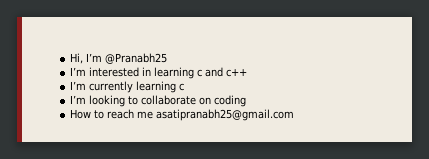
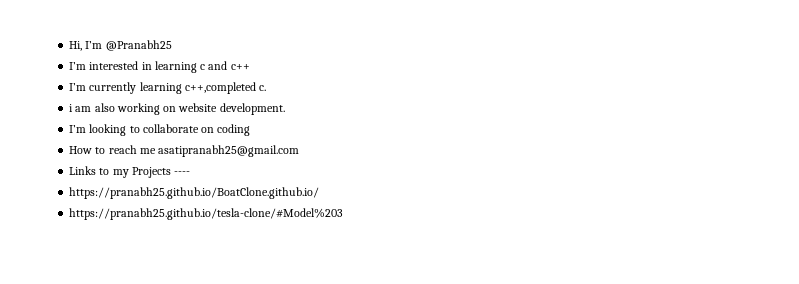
[179,83,185,91] c -> [184,82,267,94] [69,103,285,115] c++,completed c. // i am also working on website development.
(295, 115) none -> [69,166,191,178] [69,187,320,199] [69,208,344,220] // Links to my Projects ---- // https://pranabh25.github.io/BoatClone.github.io/ // https://pranabh25.github.io/tesla-clone/#Model%203

